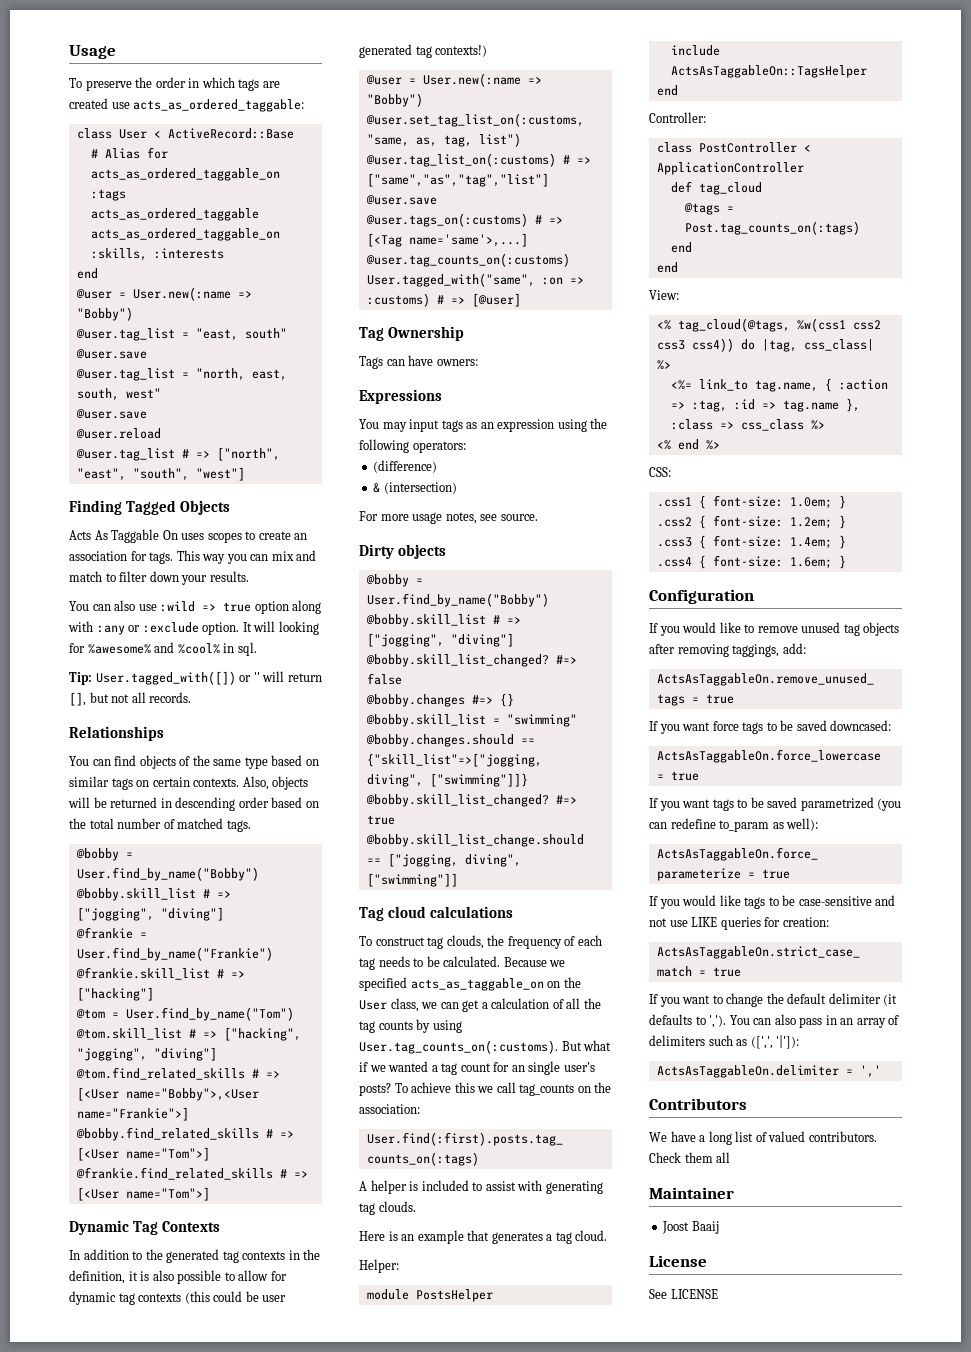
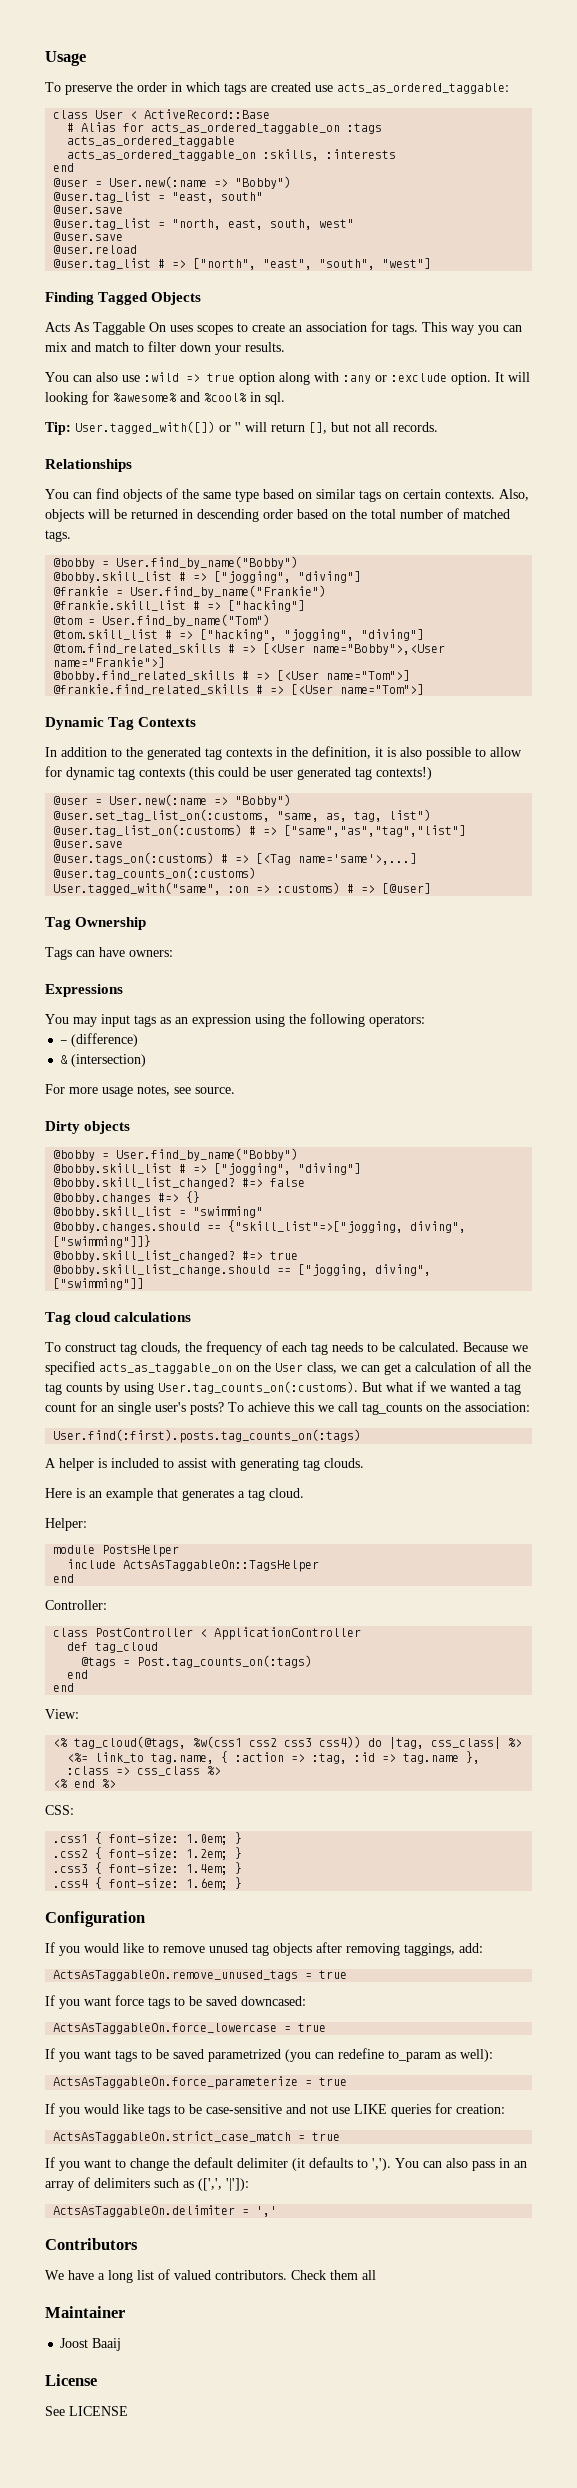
(466, 447) none -> [60,1040,68,1044] -

